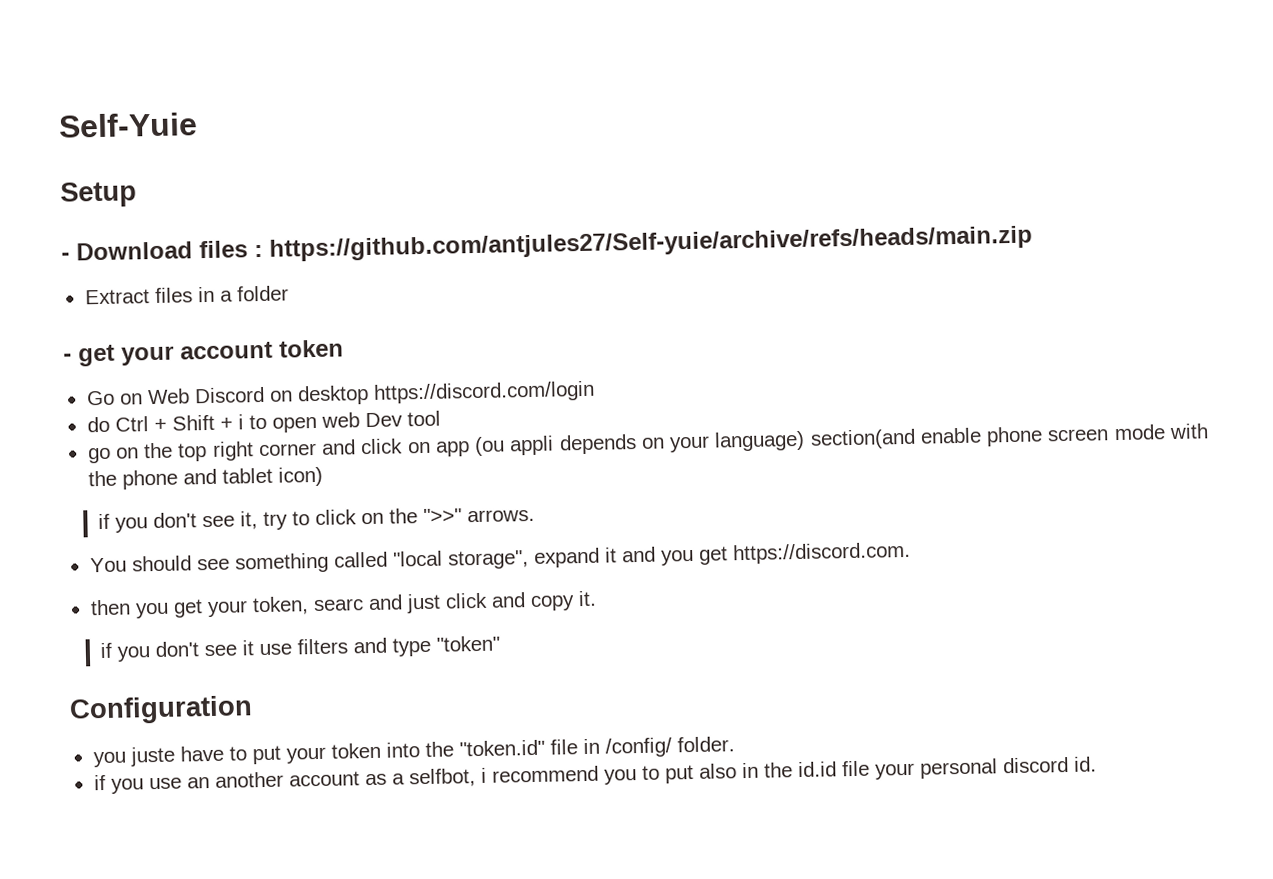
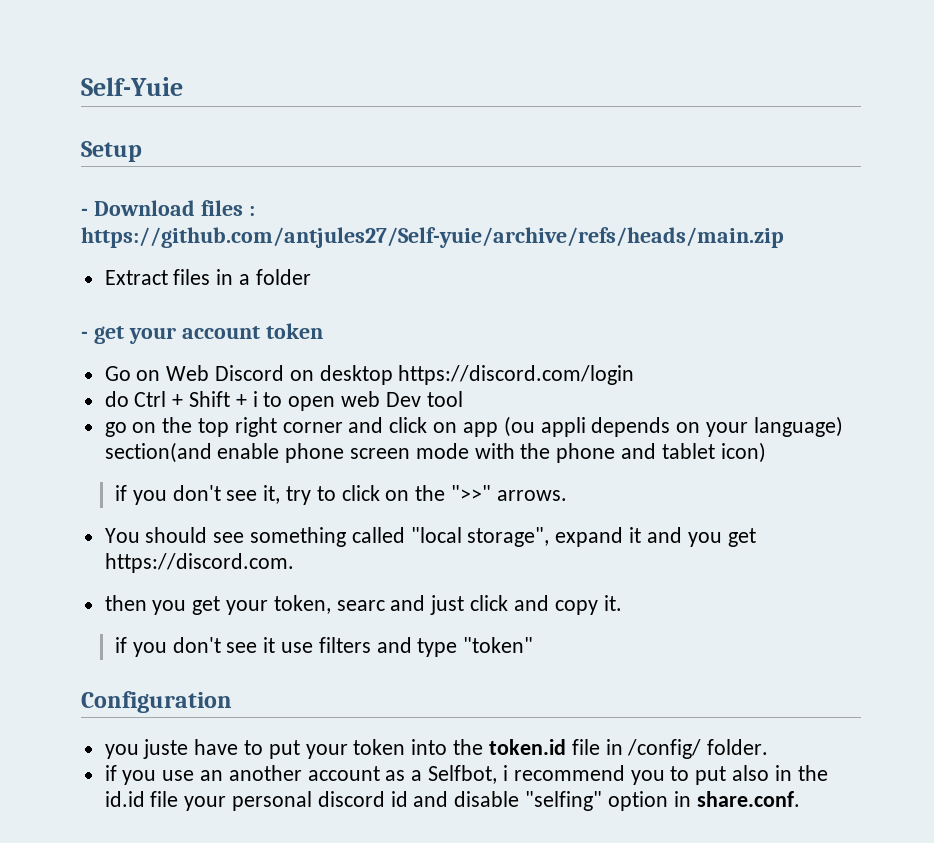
[458,739,545,757] "token.id" -> [488,739,566,755] token.id
[408,768,476,788] selfbot, -> [428,765,498,784] Selfbot,
[1073,756,1097,772] id. -> [390,791,800,811] id and disable "selfing" option in share.conf.

